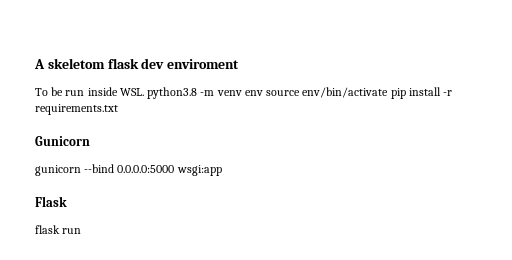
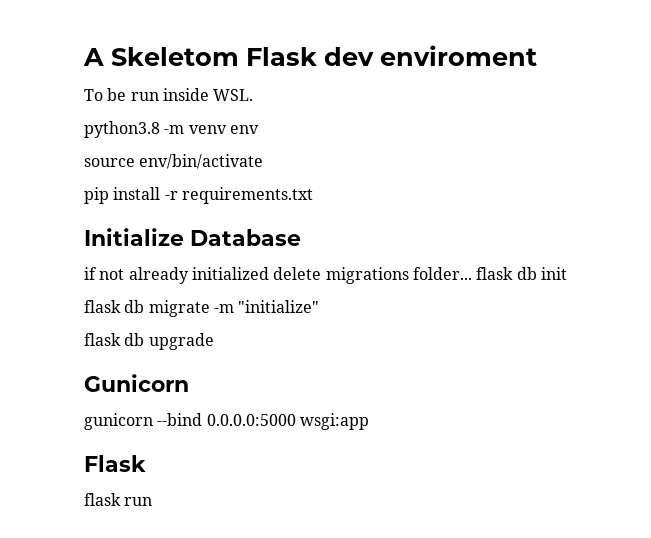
[47,58,139,69] skeletom flask -> [111,47,317,66] Skeletom Flask
(144, 92) none -> (254, 95) //
(263, 93) none -> (259, 129) //
(389, 92) none -> (264, 161) //
(118, 109) none -> [84,228,301,246] [84,267,567,284] [84,300,320,317] [84,333,214,350] // Initialize Database // if not already initialized delete migrations folder... flask db init // flask db migrate -m "initialize" // flask db upgrade

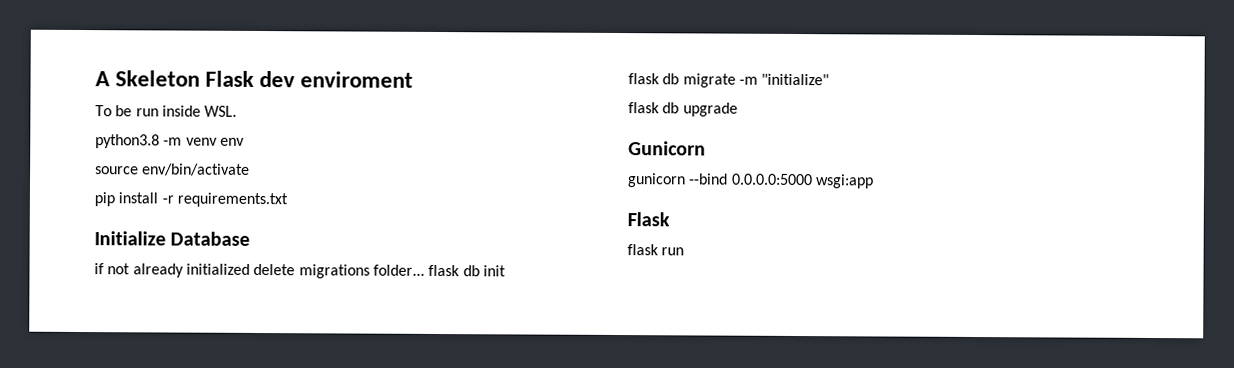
[111,47,239,66] Skeletom -> [115,70,201,87] Skeleton

